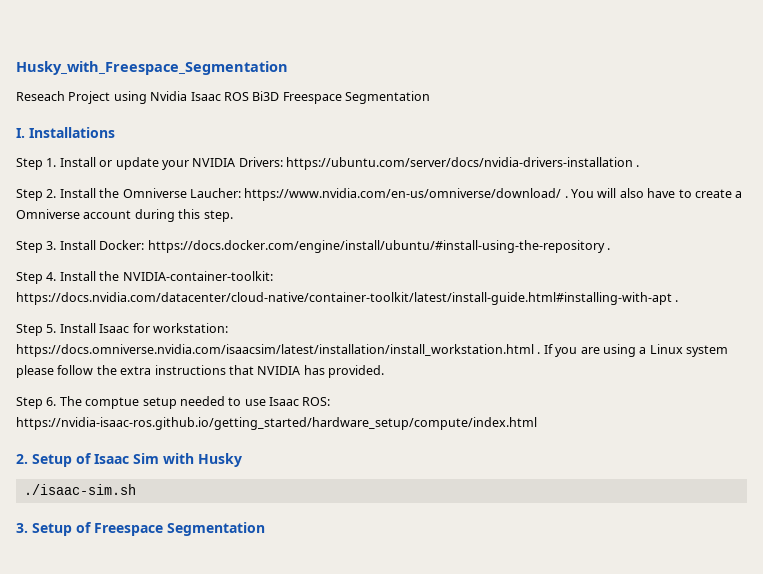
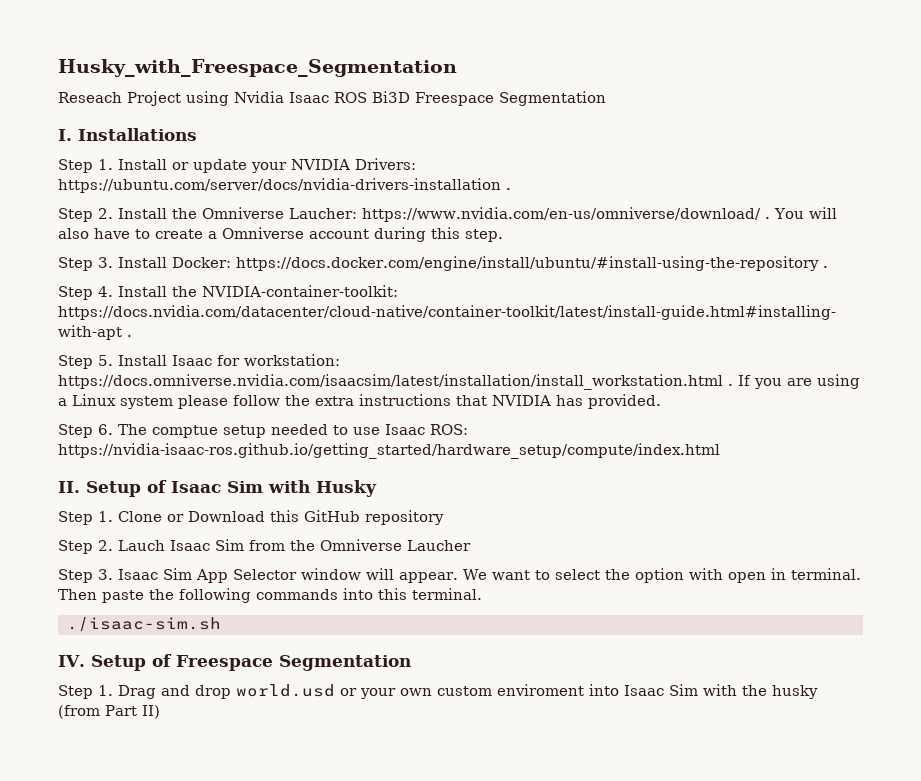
[16,454,28,464] 2. -> [58,481,80,493] II.
(242, 460) none -> [58,510,444,525] [58,539,471,554] [58,568,861,583] [58,588,482,603] // Step 1. Clone or Download this GitHub repository // Step 2. Lauch Isaac Sim from the Omniverse Laucher // Step 3. Isaac Sim App Selector window will appear. We want to select the option with open in terminal. Then paste the following commands into this terminal.
[16,523,28,533] 3. -> [58,655,85,667] IV.
(265, 529) none -> [58,684,818,699] [58,705,160,719] // Step 1. Drag and drop world.usd or your own custom enviroment into Isaac Sim with the husky (from Part II)

